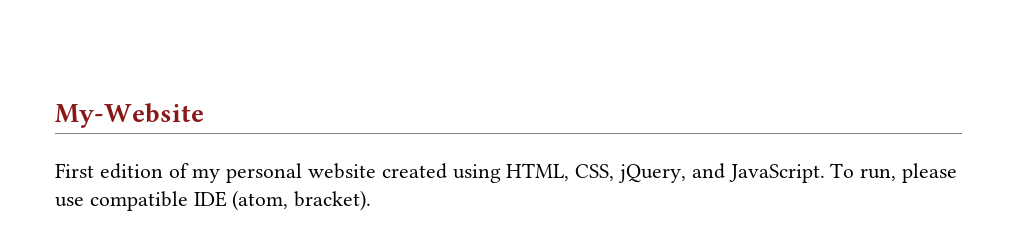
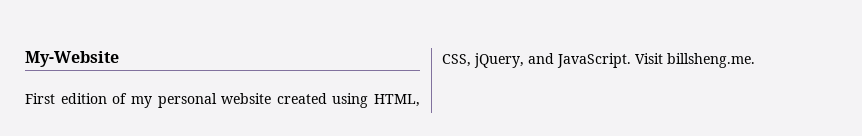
[830,163,958,183] [55,190,372,211] To run, please use compatible IDE (atom, bracket). -> [635,53,755,68] Visit billsheng.me.

